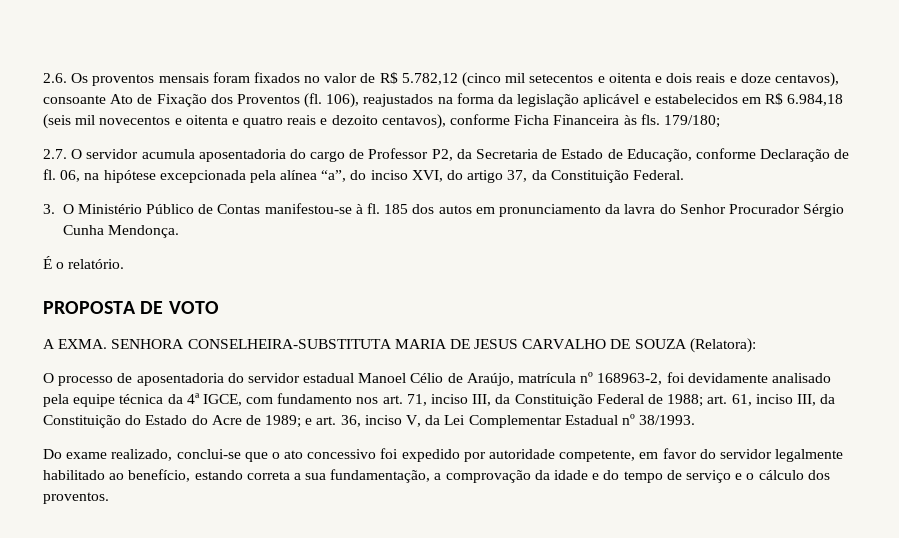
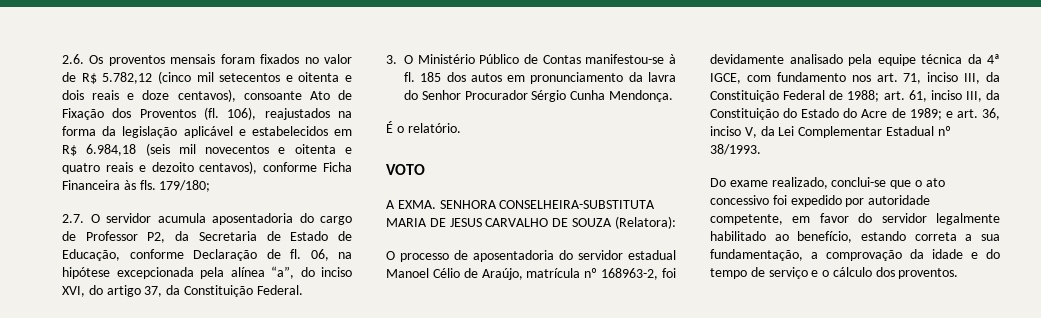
[43,301,164,314] PROPOSTA DE -> (461, 128) none

